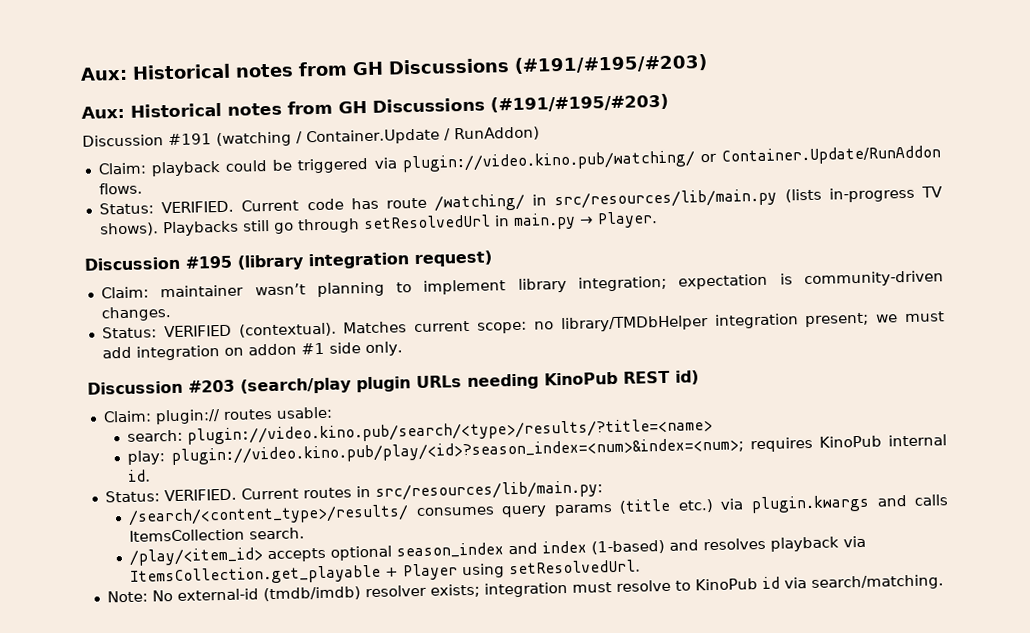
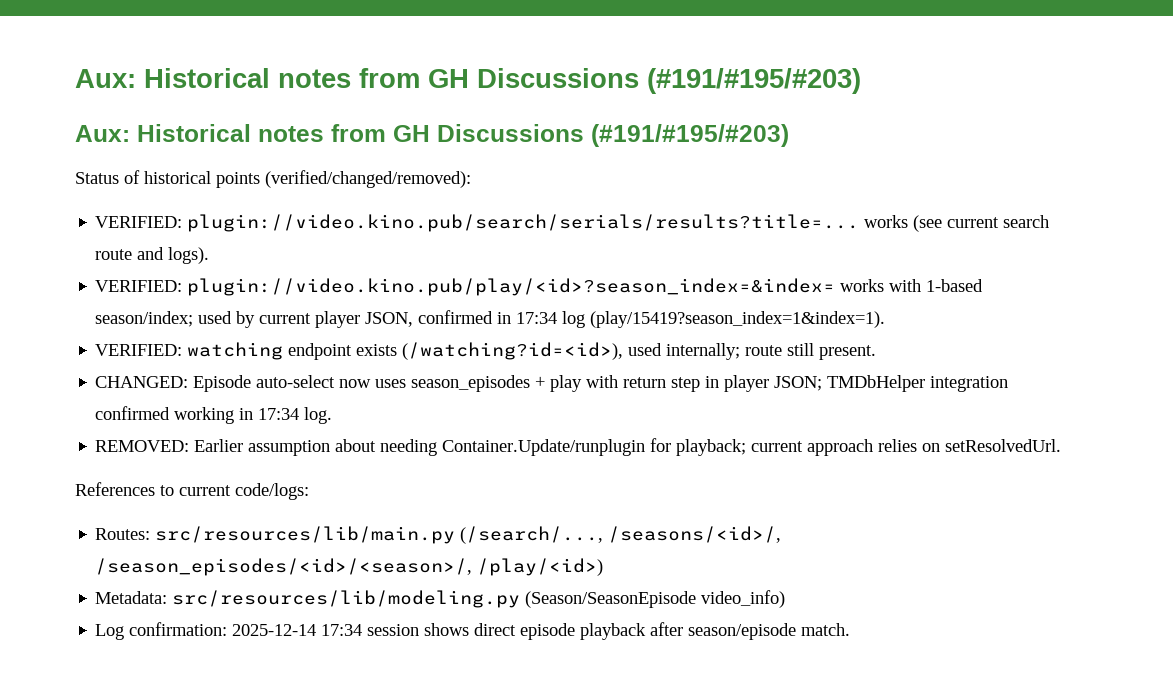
[82,126,540,148] [97,145,942,177] [98,182,143,195] [98,186,943,215] [99,211,658,237] [84,250,492,271] [100,270,944,299] [100,306,172,322] [101,311,946,339] [101,341,403,361] [87,370,699,395] [102,406,333,425] [127,417,714,445] [127,434,947,466] [128,469,152,482] [104,480,603,503] [128,494,948,526] [129,527,306,542] [129,535,867,566] [130,559,642,586] [106,574,944,603] Discussion #191 (watching / Container.Update / RunAddon) // Claim: playback could be triggered via plugin://video.kino.pub/watching/ or Container.Update/RunAddon flows. // Status: VERIFIED. Current code has route /watching/ in src/resources/lib/main.py (lists in-progress TV shows). Playbacks still go through setResolvedUrl in main.py → Player. // Discussion #195 (library integration request) // Claim: maintainer wasn’t planning to implement library integration; expectation is community-driven changes. // Status: VERIFIED (contextual). Matches current scope: no library/TMDbHelper integration present; we must add integration on addon #1 side only. // Discussion #203 (search/play plugin URLs needing KinoPub REST id) // Claim: plugin:// routes usable: // search: plugin://video.kino.pub/search/<type>/results/?title=<name> // play: plugin://video.kino.pub/play/<id>?season_index=<num>&index=<num>; requires KinoPub internal id. // Status: VERIFIED. Current routes in src/resources/lib/main.py: // /search/<content_type>/results/ consumes query params (title etc.) via plugin.kwargs and calls ItemsCollection search. // /play/<item_id> accepts optional season_index and index (1-based) and resolves playback via ItemsCollection.get_playable + Player using setResolvedUrl. // Note: No external-id (tmdb/imdb) resolver exists; integration must resolve to KinoPub id via search/matching. -> [75,170,471,188] [95,214,1050,232] [95,247,210,264] [95,278,984,296] [95,310,886,328] [95,342,877,360] [95,375,1009,392] [95,406,333,424] [95,438,1062,456] [75,482,309,500] [95,526,782,544] [95,558,604,576] [95,590,786,608] [95,622,851,640] Status of historical points (verified/changed/removed): // VERIFIED: plugin://video.kino.pub/search/serials/results?title=... works (see current search route and logs). // VERIFIED: plugin://video.kino.pub/play/<id>?season_index=&index= works with 1-based season/index; used by current player JSON, confirmed in 17:34 log (play/15419?season_index=1&index=1). // VERIFIED: watching endpoint exists (/watching?id=<id>), used internally; route still present. // CHANGED: Episode auto-select now uses season_episodes + play with return step in player JSON; TMDbHelper integration confirmed working in 17:34 log. // REMOVED: Earlier assumption about needing Container.Update/runplugin for playback; current approach relies on setResolvedUrl. // References to current code/logs: // Routes: src/resources/lib/main.py (/search/..., /seasons/<id>/, /season_episodes/<id>/<season>/, /play/<id>) // Metadata: src/resources/lib/modeling.py (Season/SeasonEpisode video_info) // Log confirmation: 2025-12-14 17:34 session shows direct episode playback after season/episode match.

